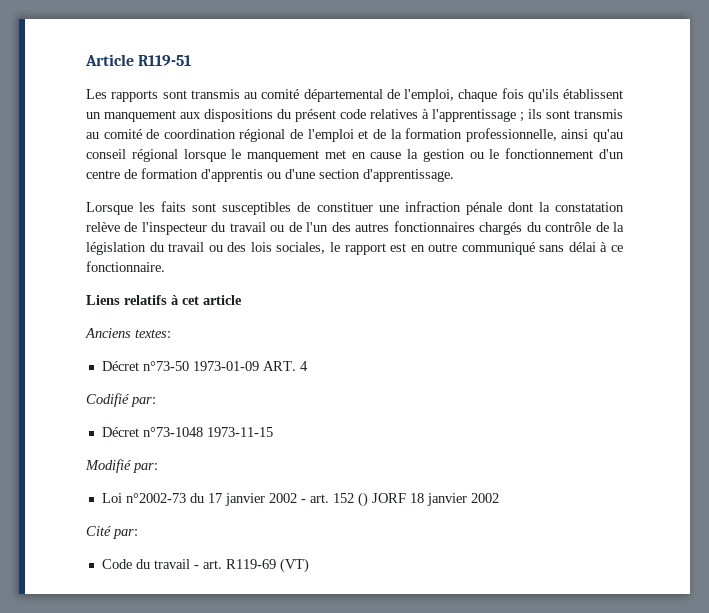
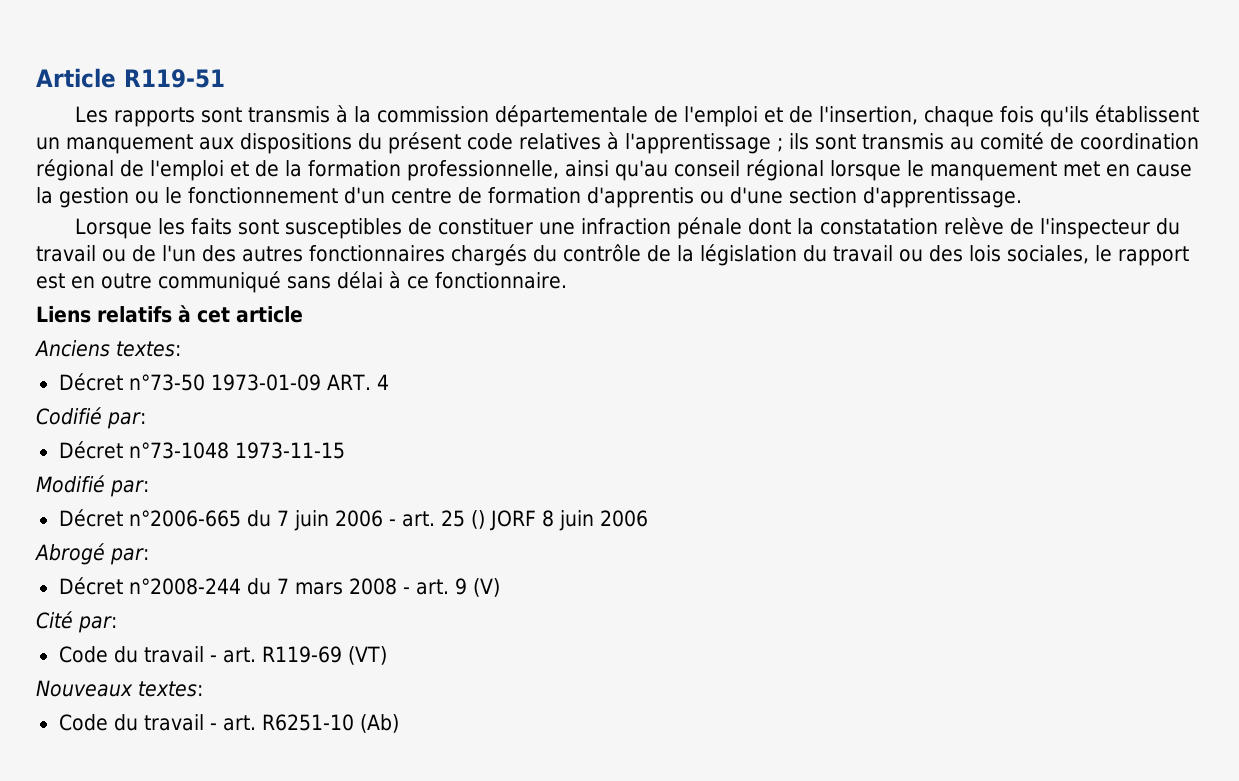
[244,89,454,102] au comité départemental de l'emploi, -> [336,105,919,127] à la commission départementale de l'emploi et de l'insertion,
[101,493,354,506] Loi n°2002-73 du 17 janvier 2002 - art. 152 -> [58,509,465,531] Décret n°2006-665 du 7 juin 2006 - art. 25
[409,493,499,506] 18 janvier 2002 -> [541,510,648,531] [35,543,149,565] [58,577,500,597] 8 juin 2006 // Abrogé par: // Décret n°2008-244 du 7 mars 2008 - art. 9 (V)
(309, 565) none -> [36,680,203,697] [58,714,399,733] // Nouveaux textes: // Code du travail - art. R6251-10 (Ab)

